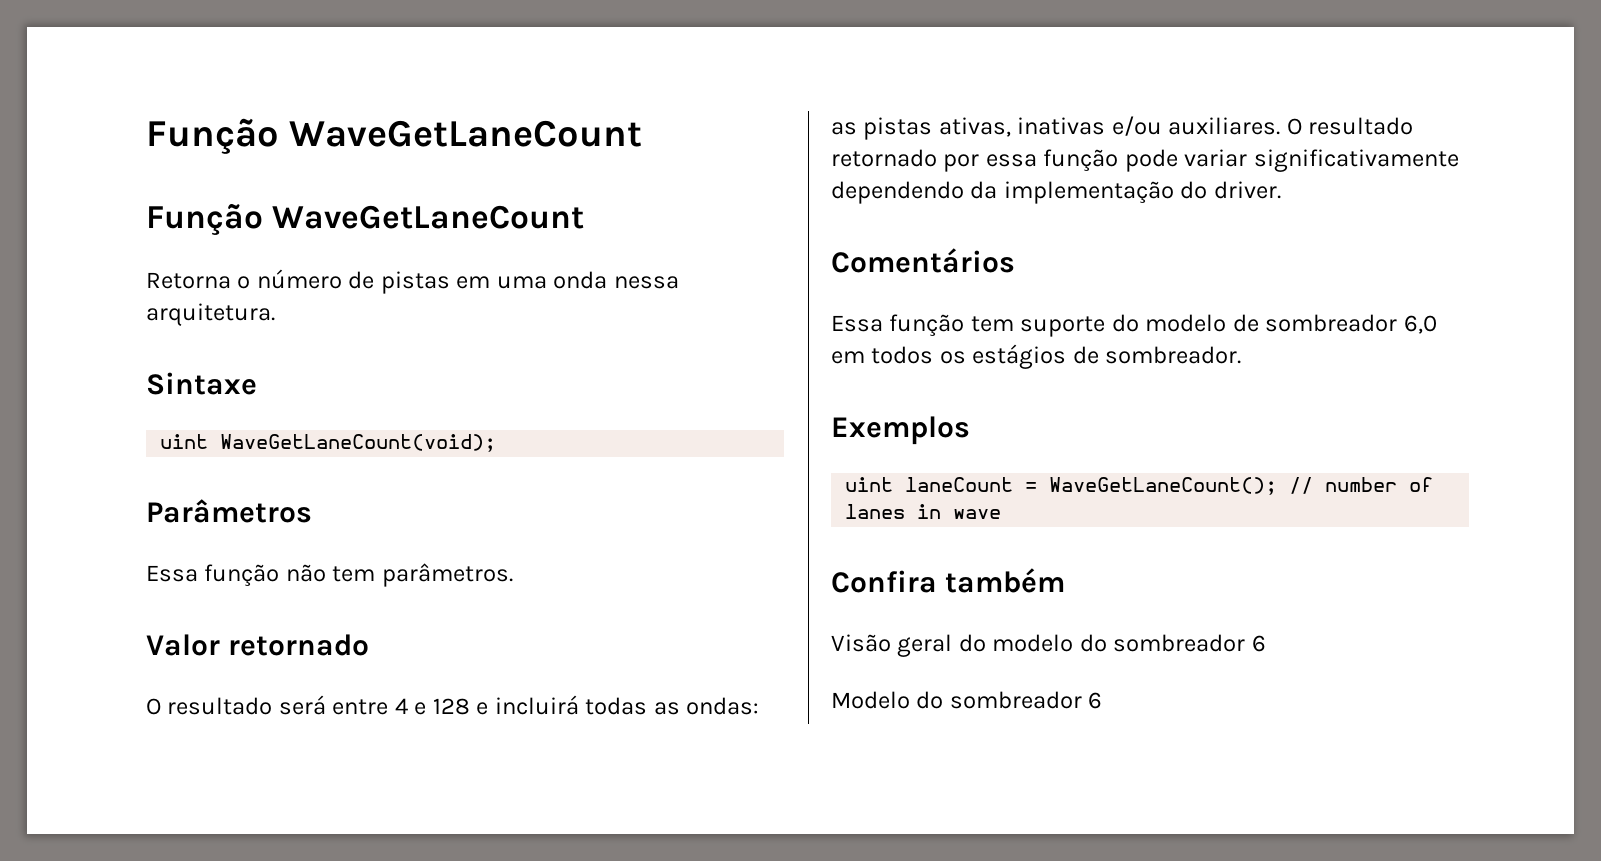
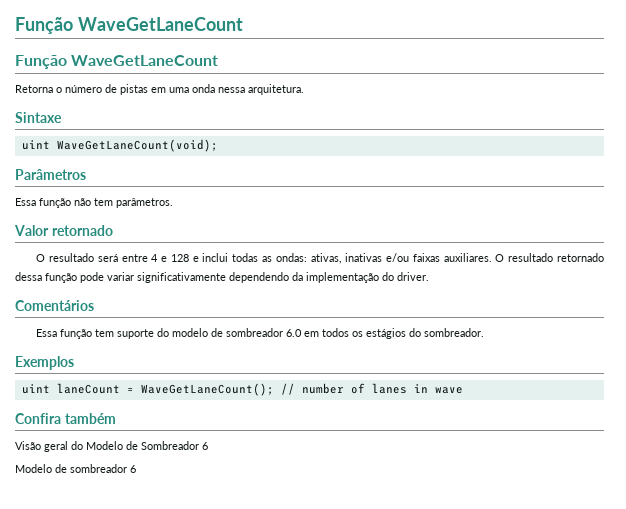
[494,695,579,715] incluirá -> [202,253,229,262] inclui
[831,117,933,140] as pistas -> (307, 257) none
(1162, 126) none -> [412,253,440,262] faixas
[943,154,1037,172] por essa -> [15,272,42,281] dessa
[1403,315,1437,334] 6,0 -> [286,329,303,337] 6.0
[1072,346,1099,364] de -> [409,328,422,337] do
[992,634,1246,652] modelo do sombreador -> [86,441,199,450] Modelo de Sombreador
[916,691,944,709] do -> [55,464,67,473] de

